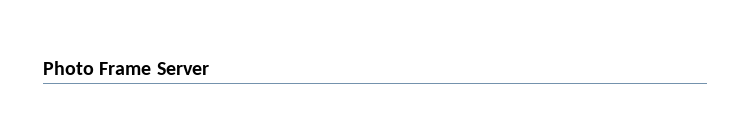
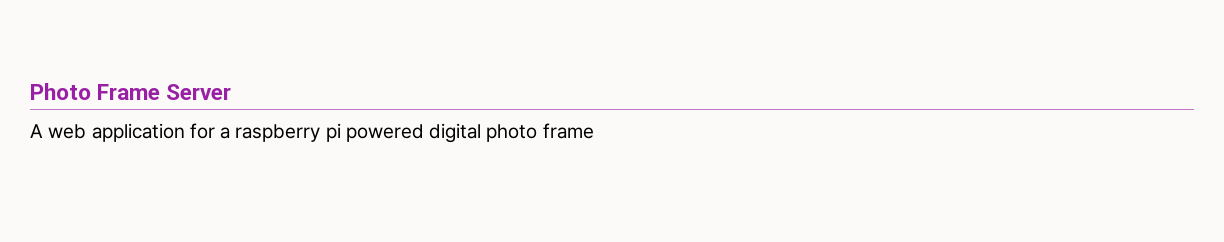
(209, 68) none -> [30,123,594,143] // A web application for a raspberry pi powered digital photo frame

